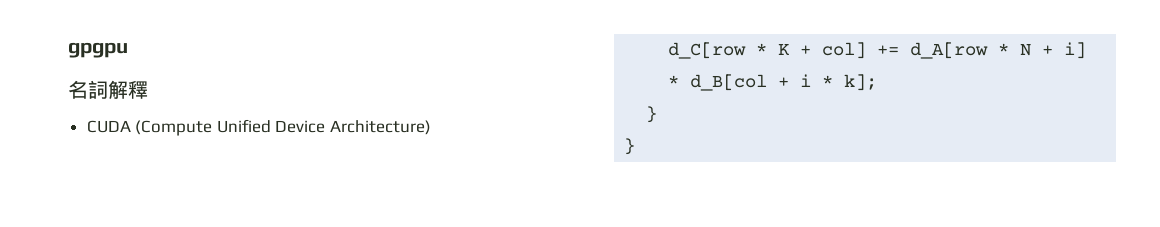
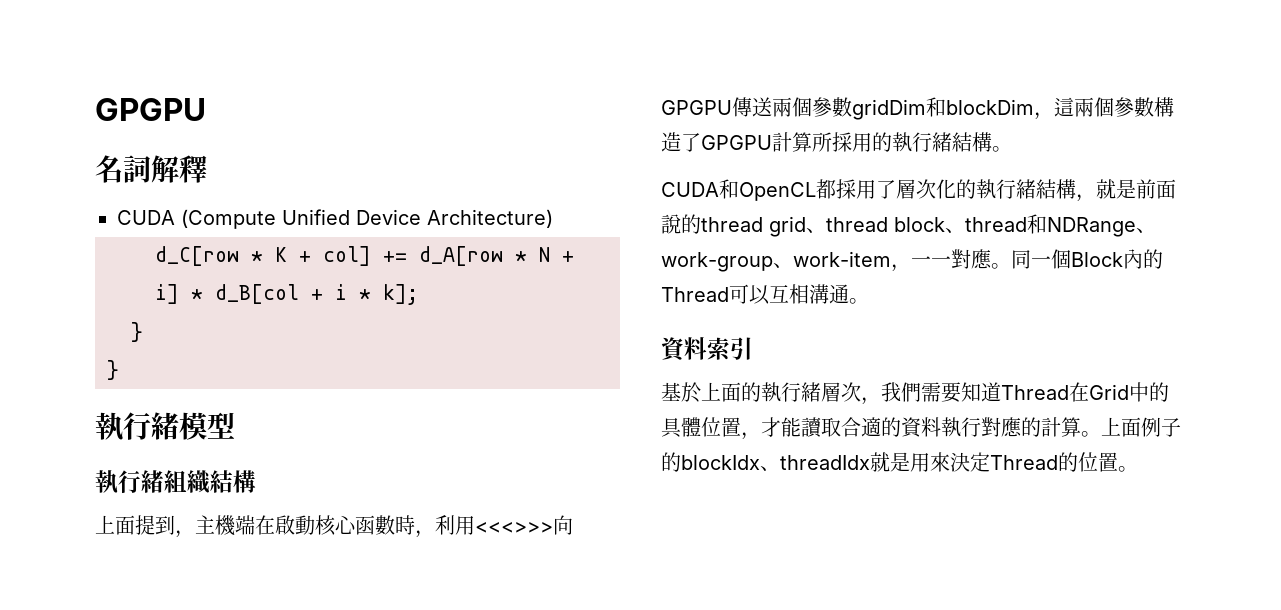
[68,42,128,58] gpgpu -> [95,98,206,121] GPGPU
(636, 146) none -> [95,412,235,440] [95,470,256,494] [95,515,573,538] [661,97,1174,120] [661,132,1012,152] [661,179,1176,202] [661,214,1156,237] [661,249,1163,272] [661,284,869,305] [661,337,753,362] [661,382,1169,405] [661,417,1181,440] [661,452,1138,472] // 執行緒模型 // 執行緒組織結構 // 上面提到，主機端在啟動核心函數時，利用<<<>>>向GPGPU傳送兩個參數gridDim和blockDim，這兩個參數構造了GPGPU計算所採用的執行緒結構。 // CUDA和OpenCL都採用了層次化的執行緒結構，就是前面說的thread grid、thread block、thread和NDRange、work-group、work-item，一一對應。同一個Block內的Thread可以互相溝通。 // 資料索引 // 基於上面的執行緒層次，我們需要知道Thread在Grid中的具體位置，才能讀取合適的資料執行對應的計算。上面例子的blockIdx、threadIdx就是用來決定Thread的位置。

